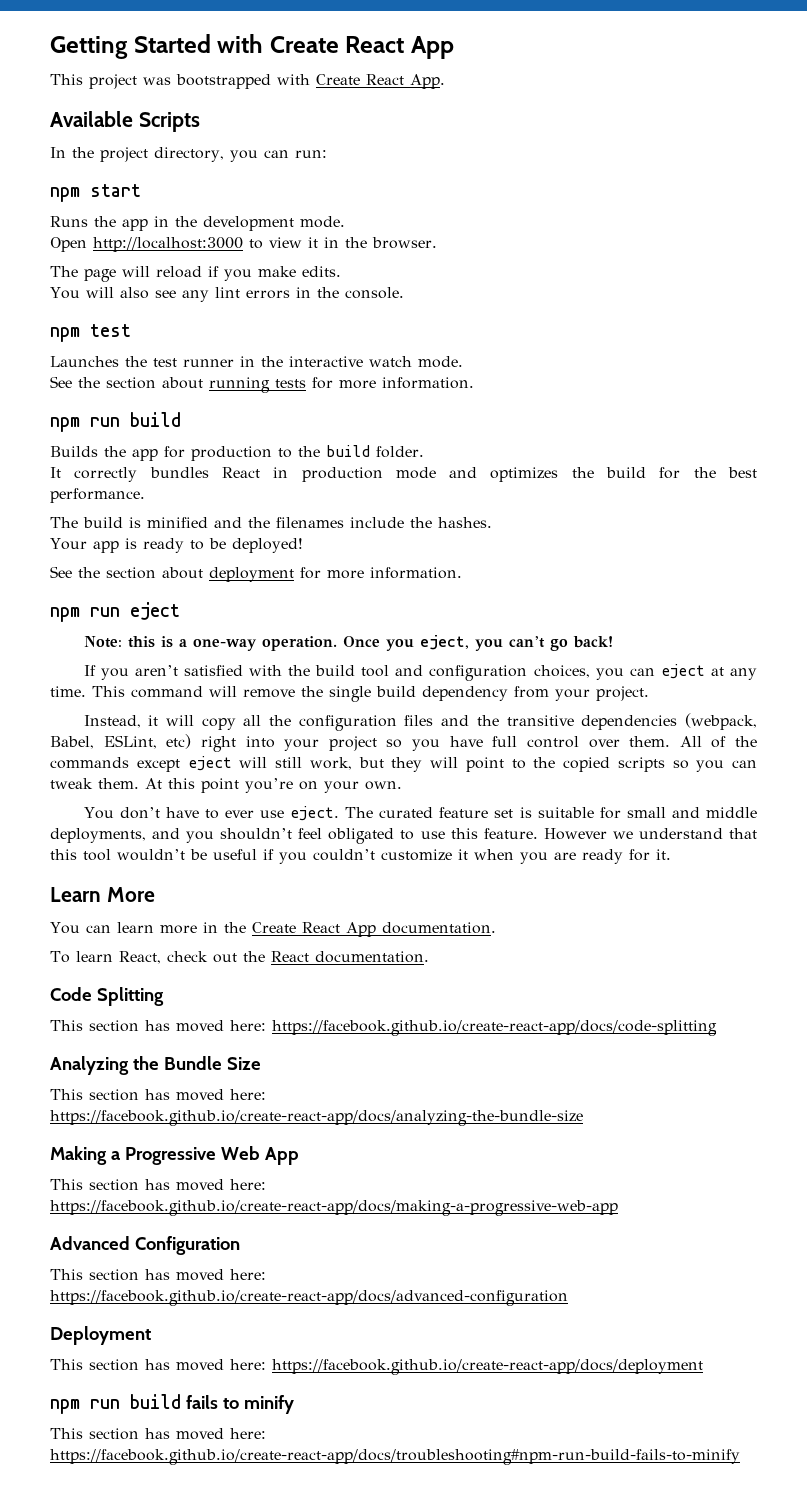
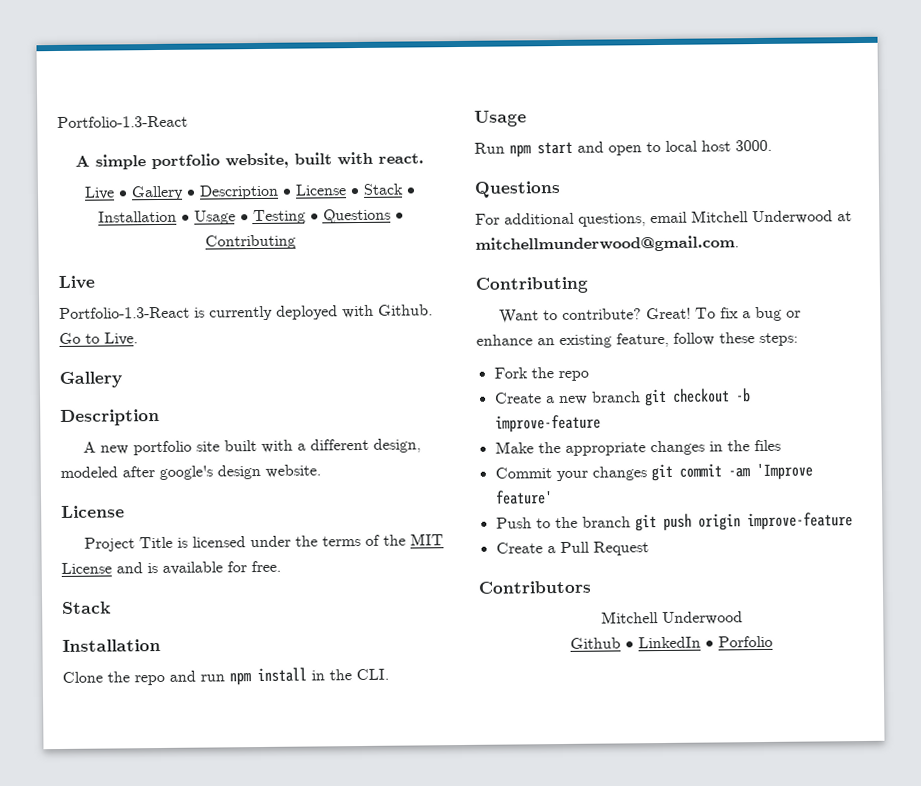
[50,34,455,59] [50,74,445,89] [50,111,200,132] [50,147,327,162] [50,184,141,202] [50,216,345,231] [50,237,437,252] [50,266,341,282] [50,287,404,302] [50,324,131,342] [50,356,463,368] [50,376,474,393] [50,412,181,432] [50,445,424,461] [50,467,757,482] [50,488,145,503] [50,517,492,528] [50,538,303,553] [50,566,462,582] [50,602,180,622] [83,635,613,651] [83,664,758,681] [50,686,649,702] [83,713,757,731] [50,734,757,752] [50,756,757,772] [50,778,402,793] [83,806,757,821] [50,828,758,844] [50,849,671,864] [50,887,155,902] [50,922,496,937] [50,951,429,964] [50,987,164,1006] [50,1020,717,1036] [50,1056,261,1075] [50,1089,266,1101] [50,1110,583,1126] [50,1146,299,1165] [50,1179,266,1191] [50,1200,618,1216] [50,1236,240,1255] [50,1269,266,1281] [50,1290,568,1306] [50,1326,151,1345] [50,1359,703,1375] [50,1394,294,1414] [50,1428,266,1440] [50,1449,740,1465] Getting Started with Create React App // This project was bootstrapped with Create React App. // Available Scripts // In the project directory, you can run: // npm start // Runs the app in the development mode. // Open http://localhost:3000 to view it in the browser. // The page will reload if you make edits. // You will also see any lint errors in the console. // npm test // Launches the test runner in the interactive watch mode. // See the section about running tests for more information. // npm run build // Builds the app for production to the build folder. // It correctly bundles React in production mode and optimizes the build for the best performance. // The build is minified and the filenames include the hashes. // Your app is ready to be deployed! // See the section about deployment for more information. // npm run eject // Note: this is a one-way operation. Once you eject, you can’t go back! // If you aren’t satisfied with the build tool and configuration choices, you can eject at any time. This command will remove the single build dependency from your project. // Instead, it will copy all the configuration files and the transitive dependencies (webpack, Babel, ESLint, etc) right into your project so you have full control over them. All of the commands except eject will still work, but they will point to the copied scripts so you can tweak them. At this point you’re on your own. // You don’t have to ever use eject. The curated feature set is suitable for small and middle deployments, and you shouldn’t feel obligated to use this feature. However we understand that this tool wouldn’t be useful if you couldn’t customize it when you are ready for it. // Learn More // You can learn more in the Create React App documentation. // To learn React, check out the React documentation. // Code Splitting // This section has moved here: https://facebook.github.io/create-react-app/docs/code-splitting // Analyzing the Bundle Size // This section has moved here: https://facebook.github.io/create-react-app/docs/analyzing-the-bundle-size // Making a Progressive Web App // This section has moved here: https://facebook.github.io/create-react-app/docs/making-a-progressive-web-app // Advanced Configuration // This section has moved here: https://facebook.github.io/create-react-app/docs/advanced-configuration // Deployment // This section has moved here: https://facebook.github.io/create-react-app/docs/deployment // npm run build fails to minify // This section has moved here: https://facebook.github.io/create-react-app/docs/troubleshooting#npm-run-build-fails-to-minify -> [57,115,188,128] [75,151,424,170] [84,183,416,201] [97,208,404,225] [205,234,296,250] [58,275,95,289] [59,304,433,321] [59,332,138,346] [59,371,122,388] [60,408,160,426] [82,438,421,456] [60,464,321,480] [61,505,125,518] [83,533,444,552] [61,560,281,575] [62,601,111,614] [62,638,161,652] [62,667,389,686] [474,110,527,127] [474,139,772,158] [474,181,561,198] [475,210,852,227] [475,235,739,253] [475,276,589,294] [498,306,801,324] [476,332,798,349] [493,367,589,382] [493,388,751,407] [494,414,601,433] [494,439,781,456] [494,462,813,482] [494,490,553,505] [495,512,853,532] [495,541,649,556] [478,580,591,594] [600,611,743,626] [570,635,773,649] Portfolio-1.3-React // A simple portfolio website, built with react. // Live • Gallery • Description • License • Stack • Installation • Usage • Testing • Questions • Contributing // Live // Portfolio-1.3-React is currently deployed with Github. Go to Live. // Gallery // Description // A new portfolio site built with a different design, modeled after google's design website. // License // Project Title is licensed under the terms of the MIT License and is available for free. // Stack // Installation // Clone the repo and run npm install in the CLI. // Usage // Run npm start and open to local host 3000. // Questions // For additional questions, email Mitchell Underwood at mitchellmunderwood@gmail.com. // Contributing // Want to contribute? Great! To fix a bug or enhance an existing feature, follow these steps: // Fork the repo // Create a new branch git checkout -b improve-feature // Make the appropriate changes in the files // Commit your changes git commit -am 'Improve feature' // Push to the branch git push origin improve-feature // Create a Pull Request // Contributors // Mitchell Underwood // Github • LinkedIn • Porfolio

